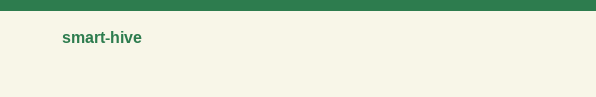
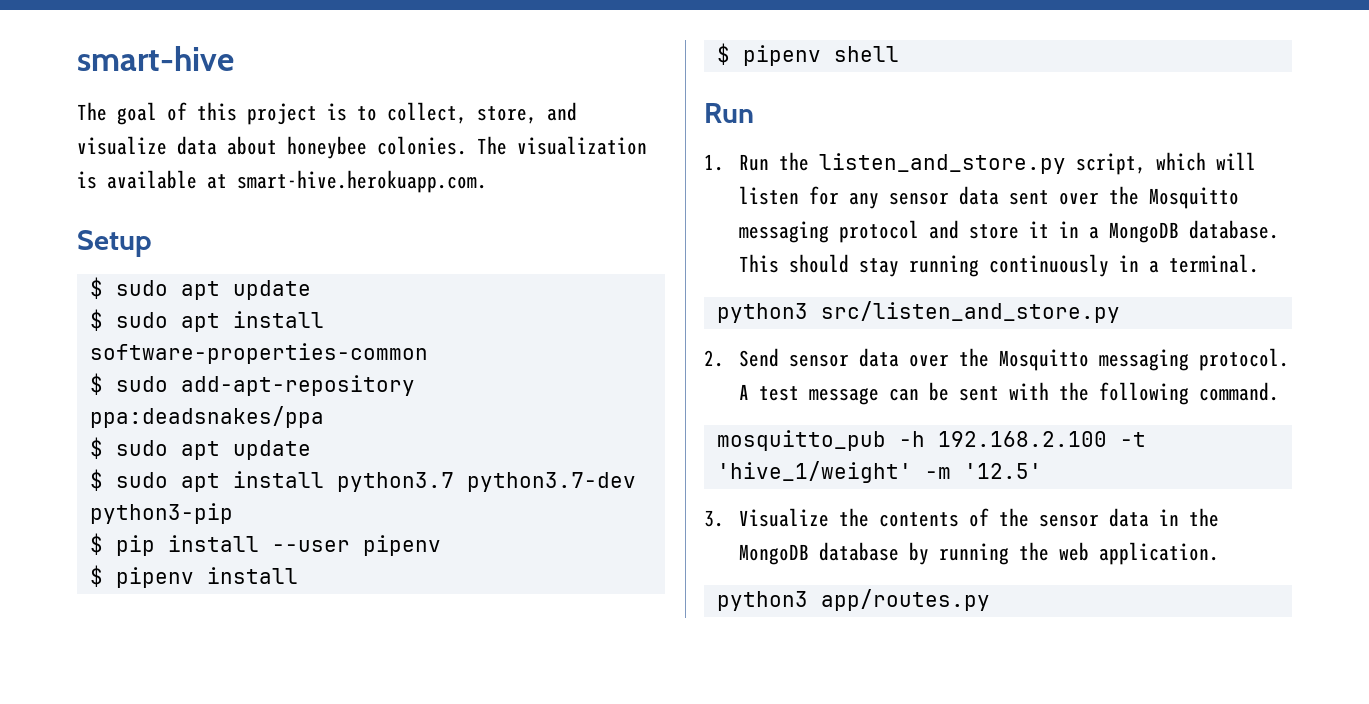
(142, 37) none -> [77,102,577,125] [77,136,647,159] [77,170,487,193] [77,230,152,257] [89,277,311,300] [89,309,324,332] [89,343,428,364] [89,373,415,396] [89,406,324,428] [89,437,311,460] [89,469,636,492] [89,503,233,524] [89,533,441,556] [89,565,298,588] [716,43,899,66] [704,103,754,123] [704,152,1257,175] [739,186,1240,209] [739,220,1280,243] [739,254,1260,277] [716,301,1120,323] [704,348,1290,371] [739,382,1280,405] [716,430,1146,451] [716,461,1042,483] [704,508,1220,527] [739,542,1220,565] [716,589,990,611] // The goal of this project is to collect, store, and visualize data about honeybee colonies. The visualization is available at smart-hive.herokuapp.com. // Setup // $ sudo apt update // $ sudo apt install software-properties-common // $ sudo add-apt-repository ppa:deadsnakes/ppa // $ sudo apt update // $ sudo apt install python3.7 python3.7-dev python3-pip // $ pip install --user pipenv // $ pipenv install // $ pipenv shell // Run // 1. Run the listen_and_store.py script, which will listen for any sensor data sent over the Mosquitto messaging protocol and store it in a MongoDB database. This should stay running continuously in a terminal. // python3 src/listen_and_store.py // 2. Send sensor data over the Mosquitto messaging protocol. A test message can be sent with the following command. // mosquitto_pub -h 192.168.2.100 -t 'hive_1/weight' -m '12.5' // 3. Visualize the contents of the sensor data in the MongoDB database by running the web application. // python3 app/routes.py

